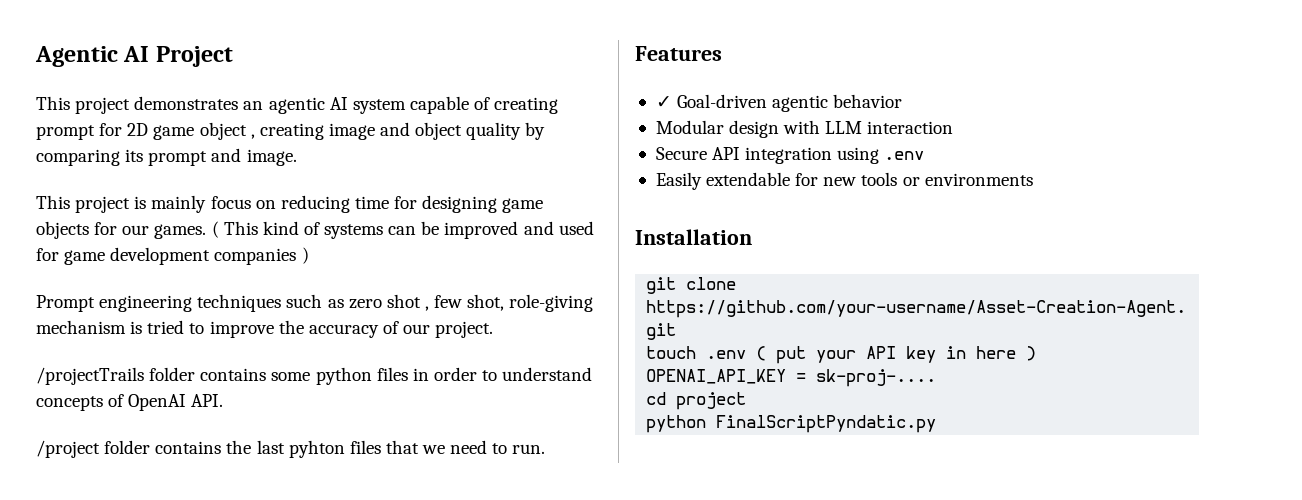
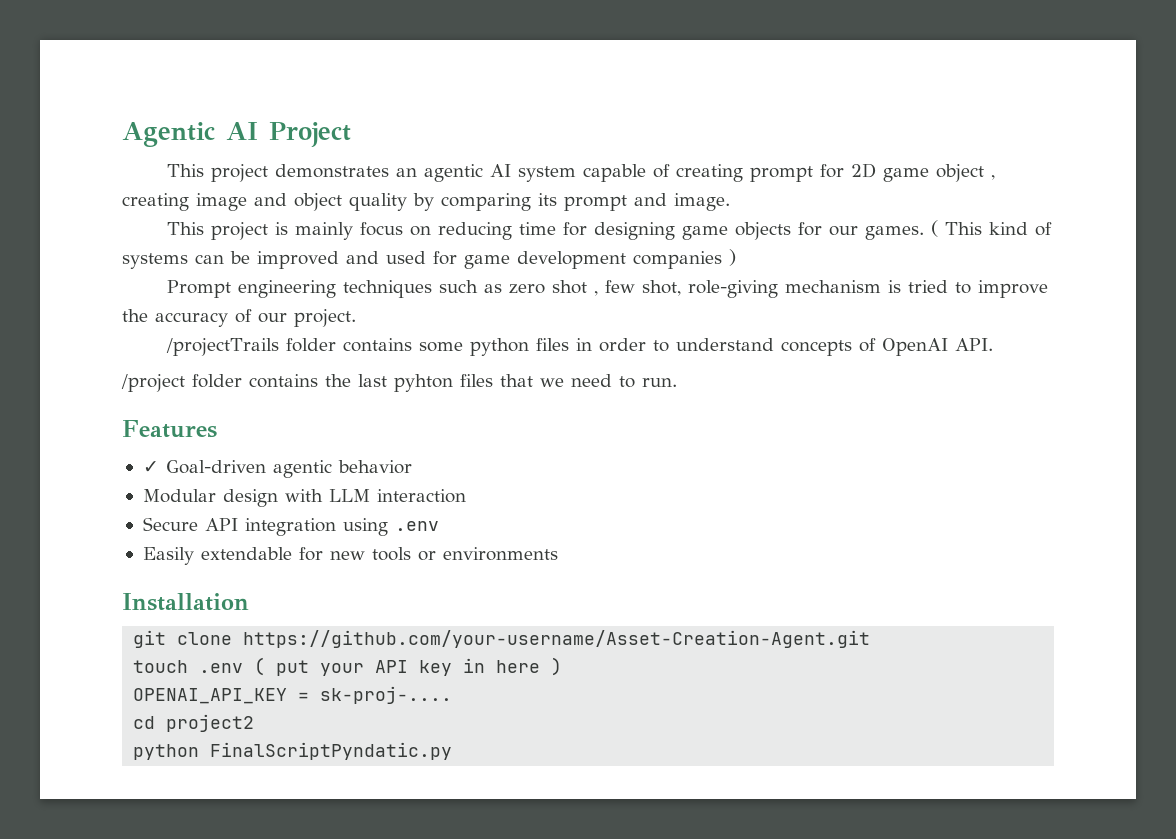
[676,392,747,410] project -> [166,714,255,732] project2

